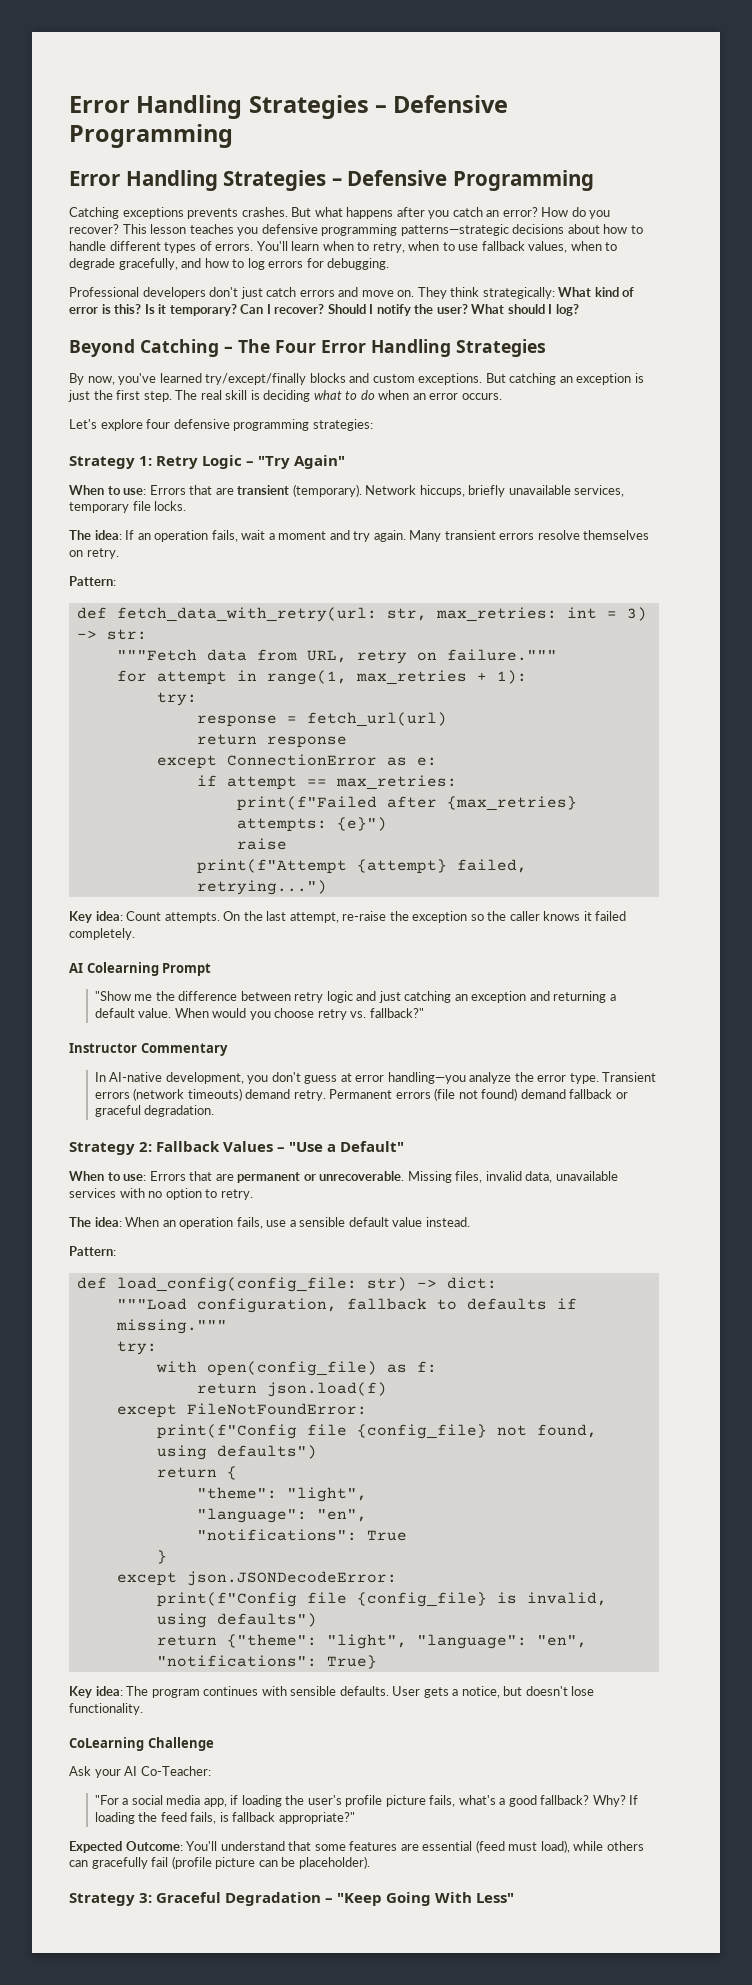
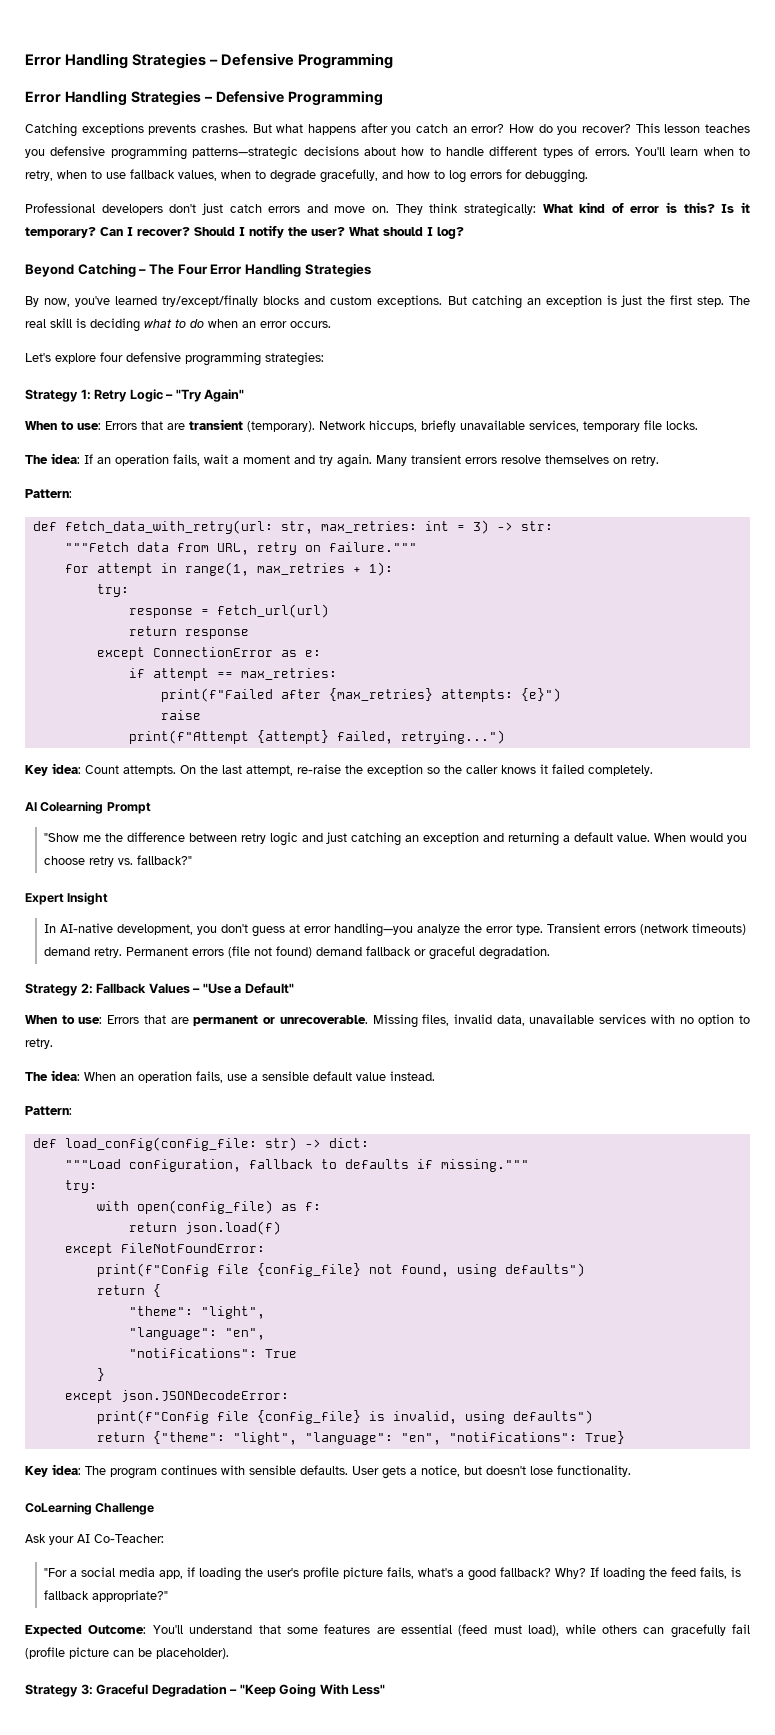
[69,1043,228,1056] Instructor Commentary -> [25,892,109,905] Expert Insight

